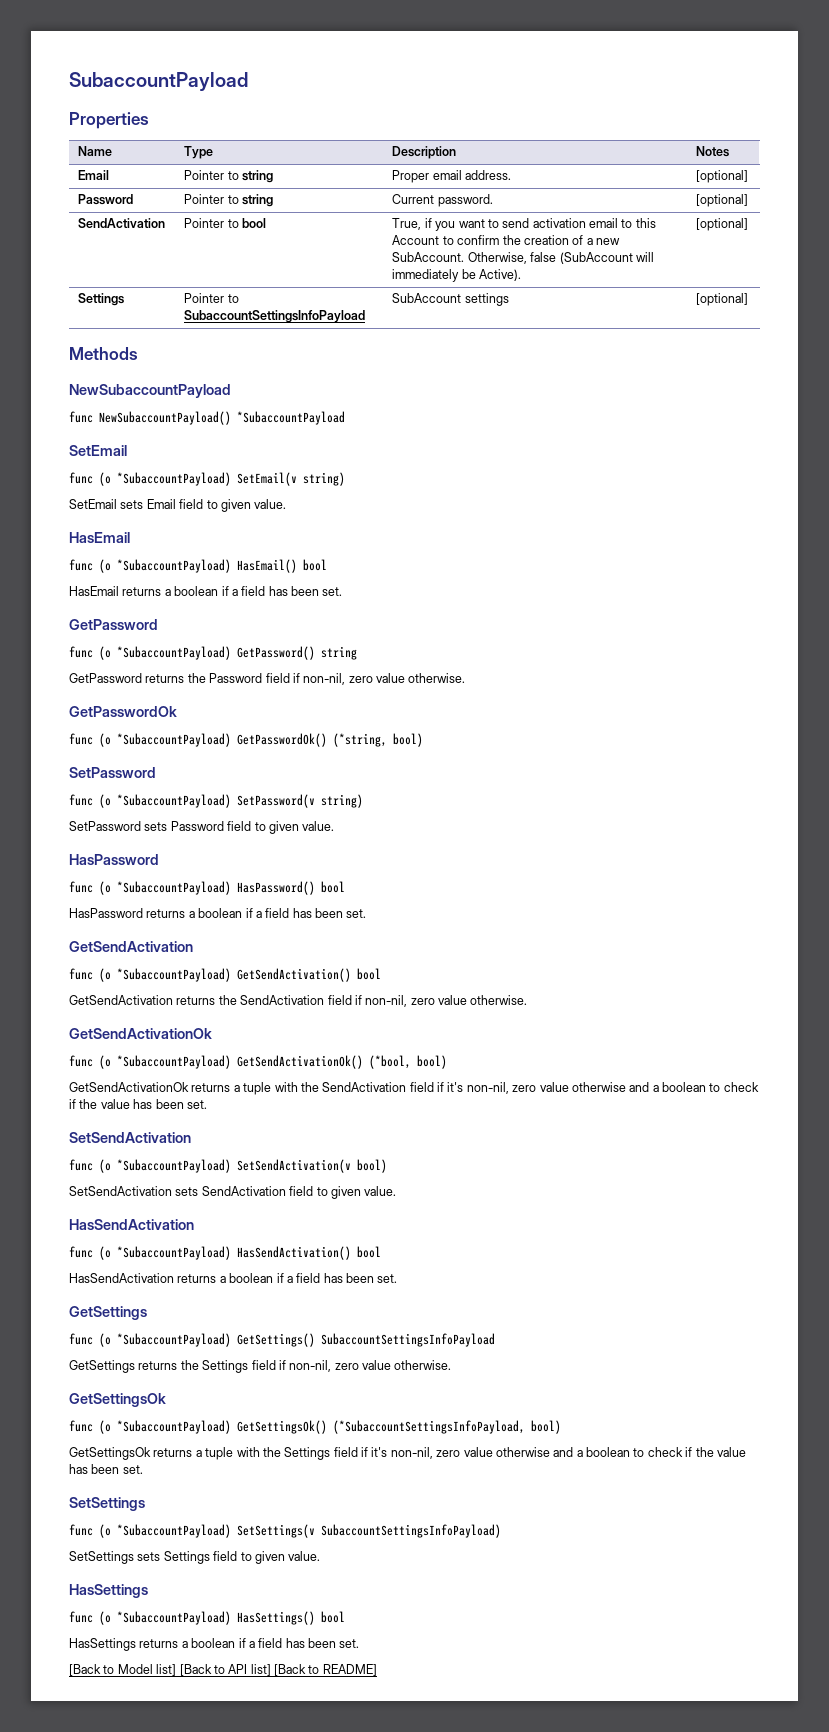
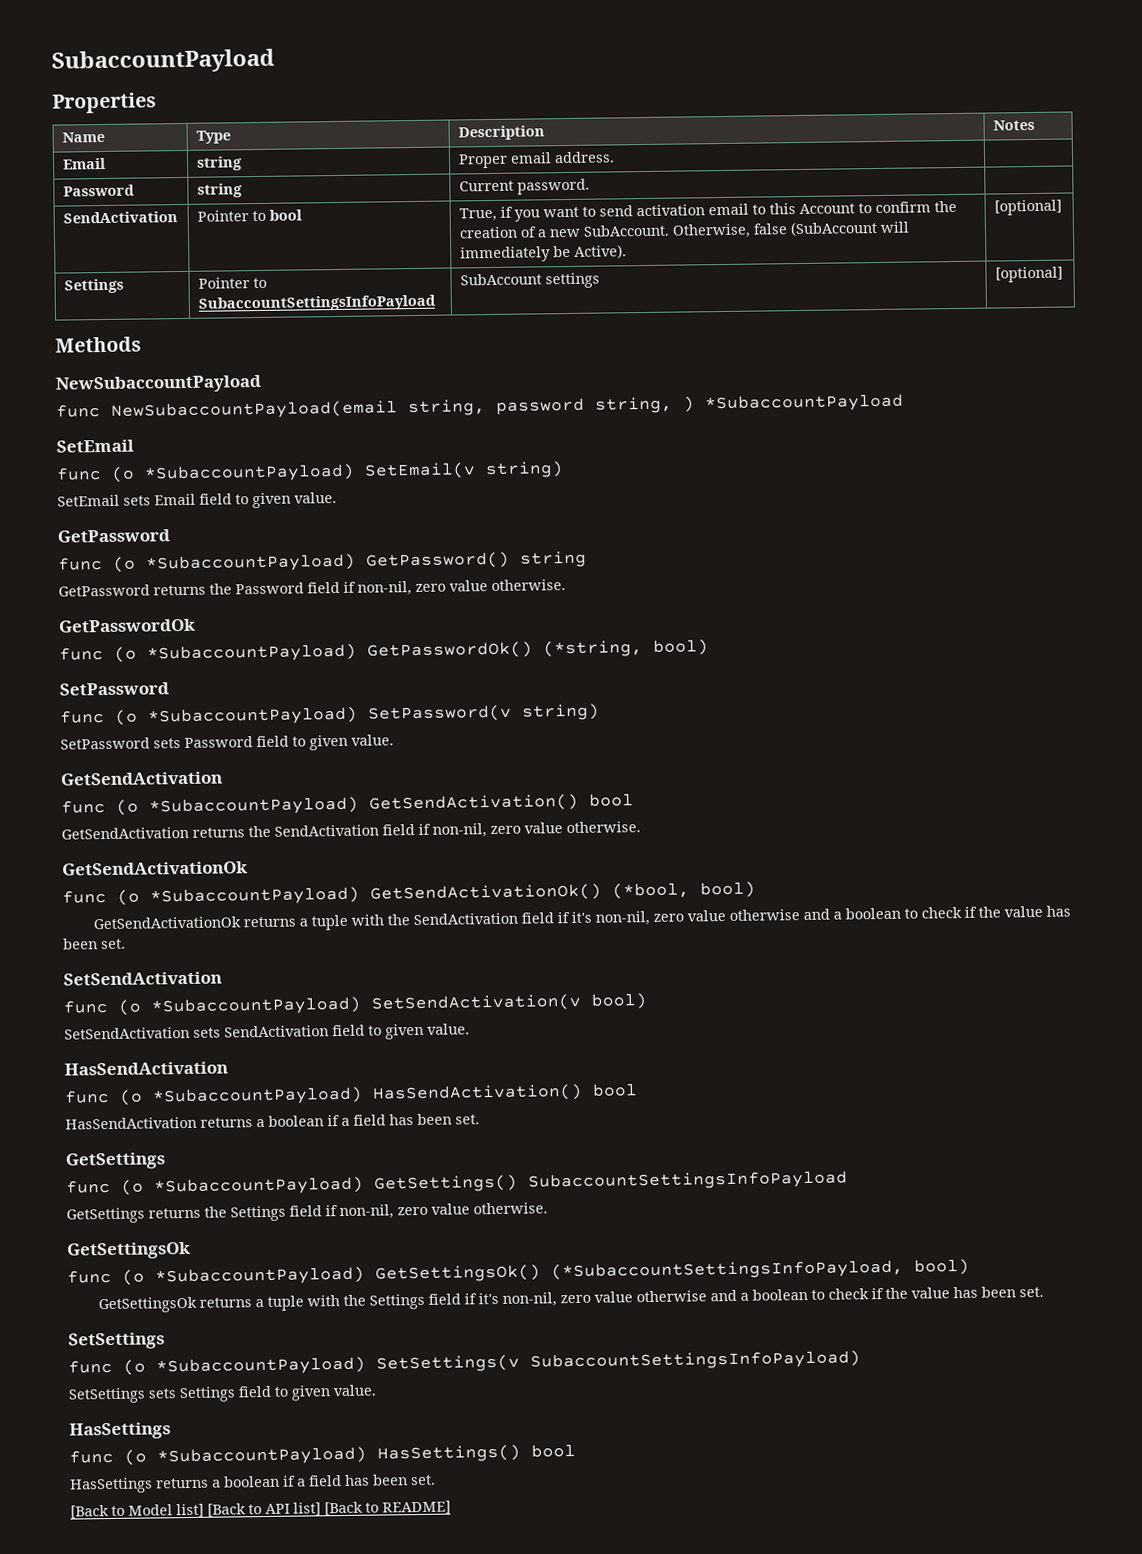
[184,170,239,180] Pointer to -> (106, 163) none
[696,170,749,183] [optional] -> (615, 157) none
[184,194,239,204] Pointer to -> (135, 190) none
[696,194,749,207] [optional] -> (590, 186) none
[99,411,231,425] NewSubaccountPayload() -> [111,396,695,420] NewSubaccountPayload(email string, password string, )
[69,532,130,543] [69,559,327,573] [69,586,343,596] // HasEmail // func (o *SubaccountPayload) HasEmail() bool // HasEmail returns a boolean if a field has been set. -> (337, 498) none
[69,854,159,865] [69,881,345,895] [69,908,367,918] // HasPassword // func (o *SubaccountPayload) HasPassword() bool // HasPassword returns a boolean if a field has been set. -> (394, 740) none

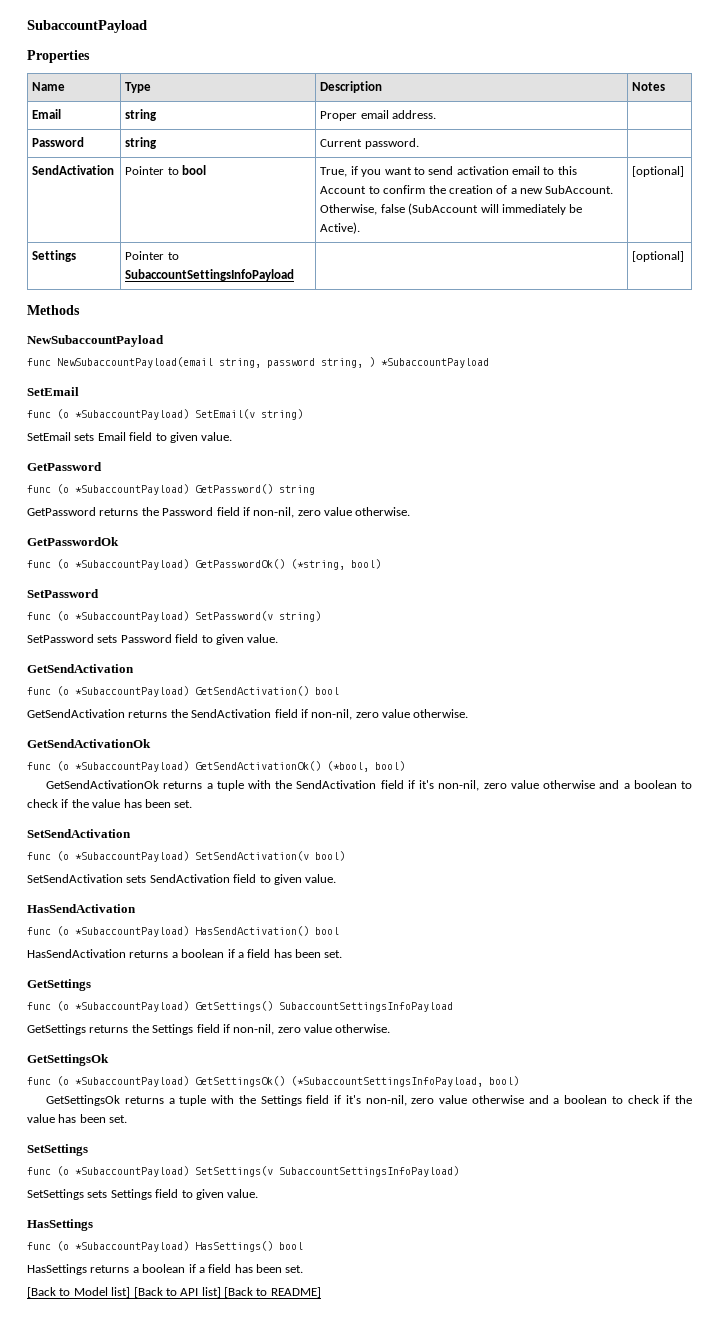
[459,272,600,289] SubAccount settings -> (295, 275) none

